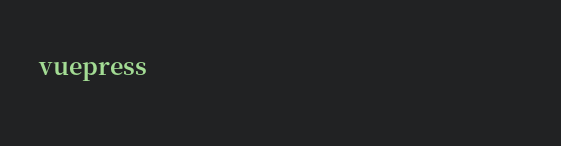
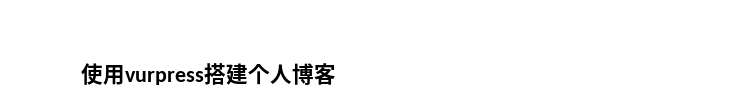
[38,61,147,81] vuepress -> [81,63,336,85] 使用vurpress搭建个人博客

